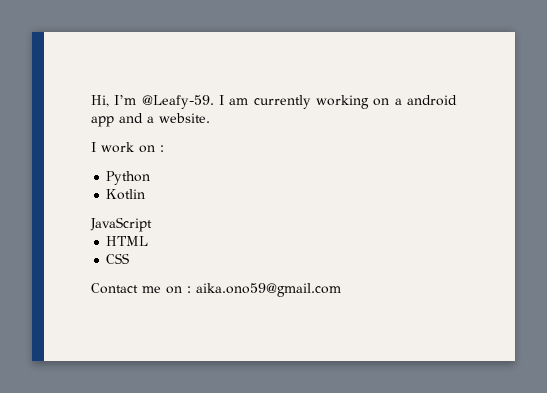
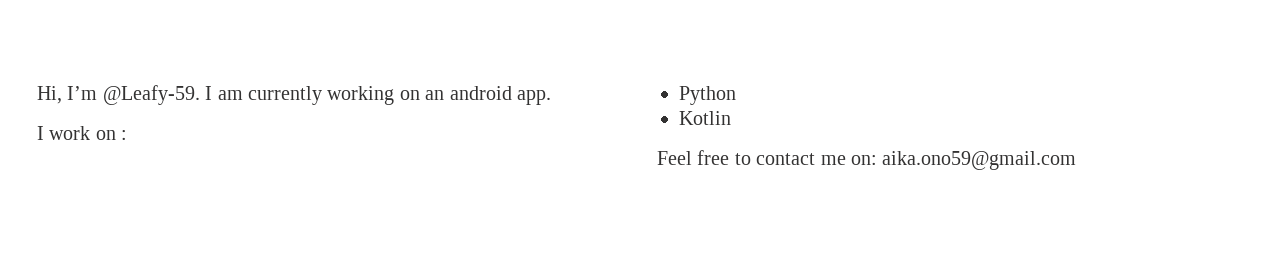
[394,95,457,106] [91,113,210,127] a android app and a website. -> [425,86,551,105] an android app.
[90,217,152,232] [106,236,149,246] [106,253,130,264] [91,283,191,294] JavaScript // HTML // CSS // Contact me on : -> [657,150,877,165] Feel free to contact me on:

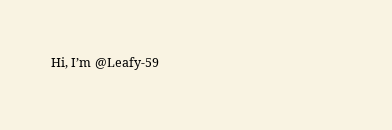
[102,85,551,105] [37,126,128,140] [679,86,736,105] [679,111,731,125] [657,150,1077,170] @Leafy-59. I am currently working on an android app. // I work on : // Python // Kotlin // Feel free to contact me on: aika.ono59@gmail.com -> [94,57,159,70] @Leafy-59

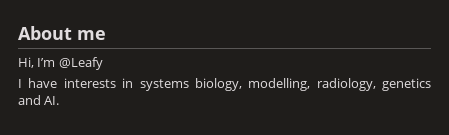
[51,57,159,70] Hi, I’m @Leafy-59 -> [18,26,106,40] [18,57,103,70] [18,78,431,91] [18,95,60,105] About me // Hi, I’m @Leafy // I have interests in systems biology, modelling, radiology, genetics and AI.

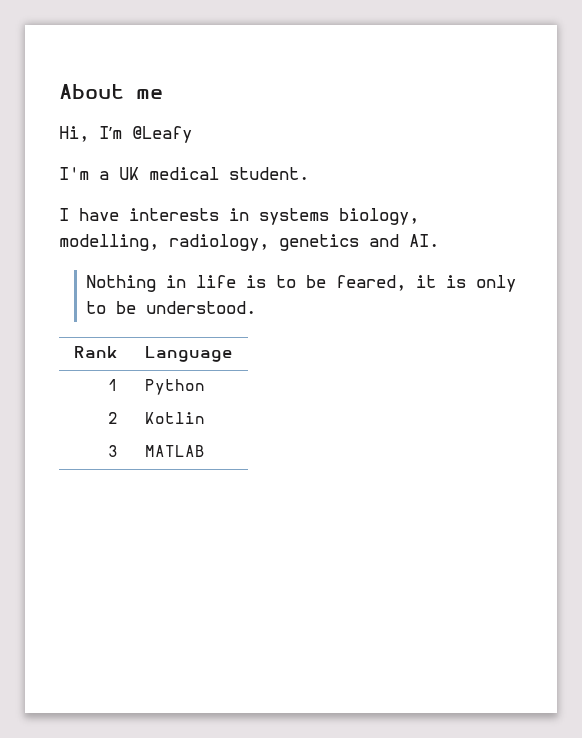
(103, 63) none -> [59,167,309,180] // I'm a UK medical student.
(60, 100) none -> [86,275,517,292] [86,301,257,314] [74,346,119,358] [144,346,233,362] [108,379,119,391] [144,379,205,395] [108,412,119,424] [144,412,205,424] [108,445,119,457] [144,445,205,457] // Nothing in life is to be feared, it is only to be understood. // Rank | Language // 1 | Python // 2 | Kotlin // 3 | MATLAB

